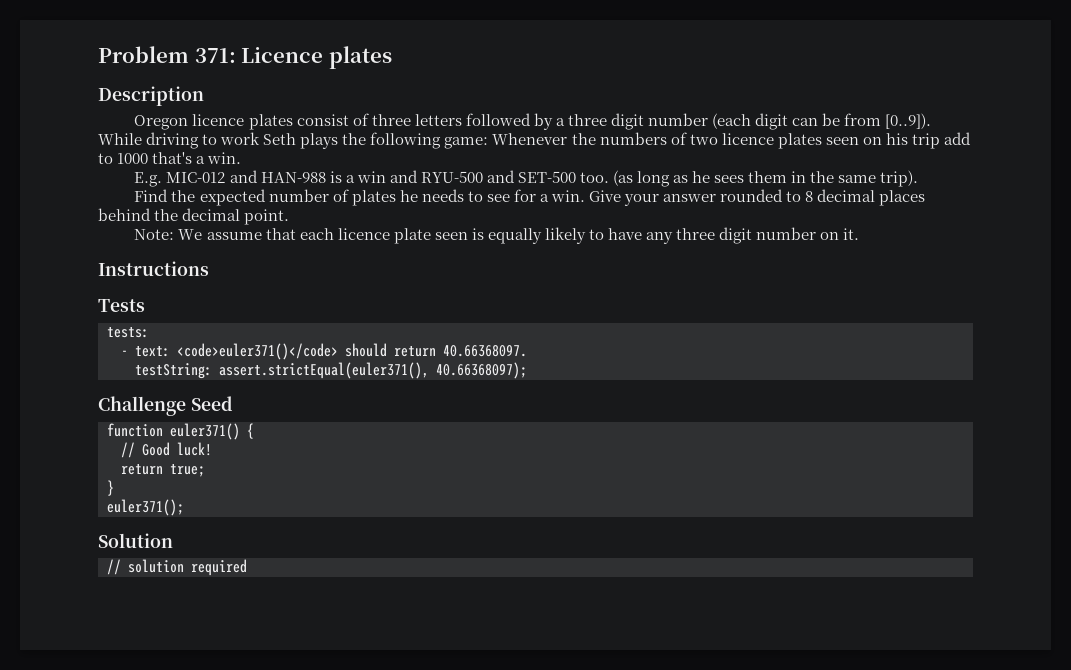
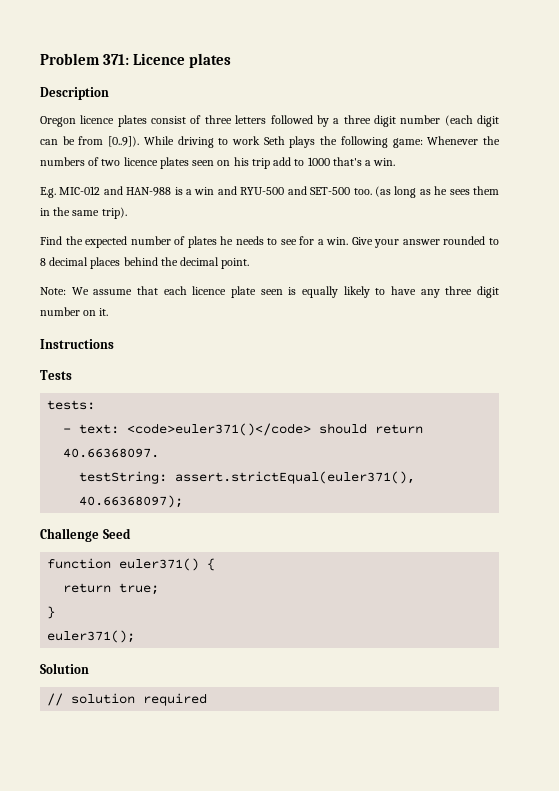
[121,442,212,458] // // Good luck! -> (216, 564) none

